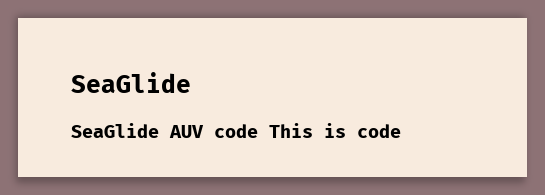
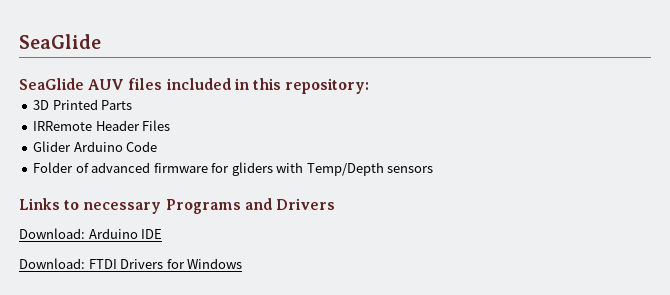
[214,123,401,138] code This is code -> [128,78,370,94] [33,99,133,110] [33,120,171,131] [33,141,158,152] [33,162,434,176] [19,198,335,214] [19,228,163,239] [19,258,243,269] files included in this repository: // 3D Printed Parts // IRRemote Header Files // Glider Arduino Code // Folder of advanced firmware for gliders with Temp/Depth sensors // Links to necessary Programs and Drivers // Download: Arduino IDE // Download: FTDI Drivers for Windows

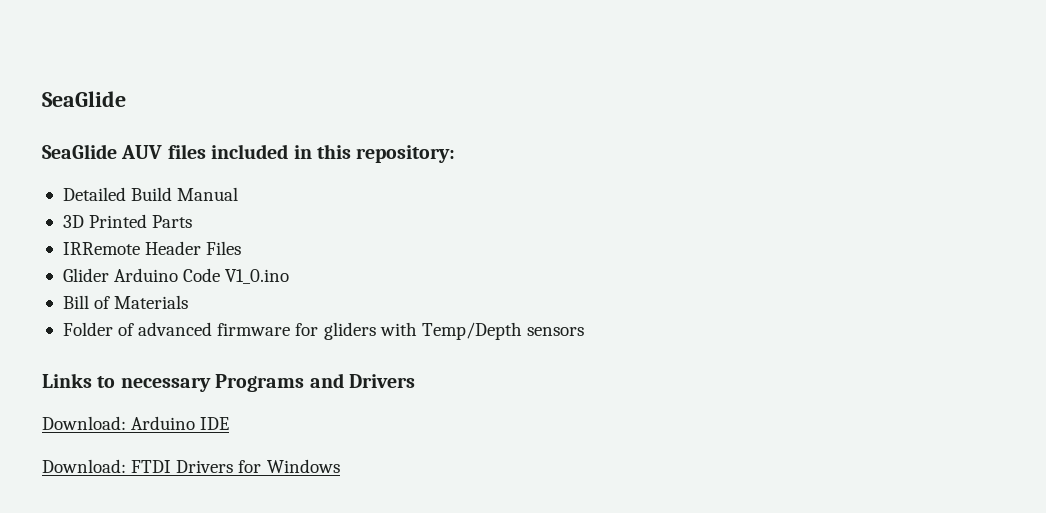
(370, 86) none -> [62,187,239,201] // Detailed Build Manual
(158, 146) none -> [225,269,290,284] [62,295,189,309] V1_0.ino // Bill of Materials

